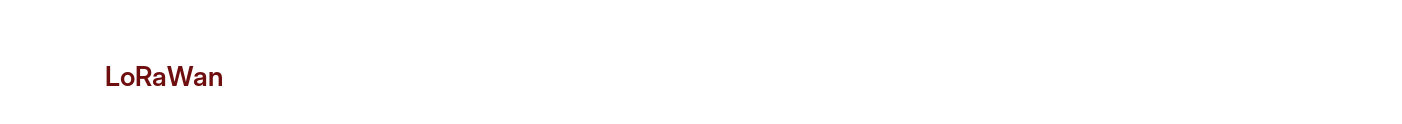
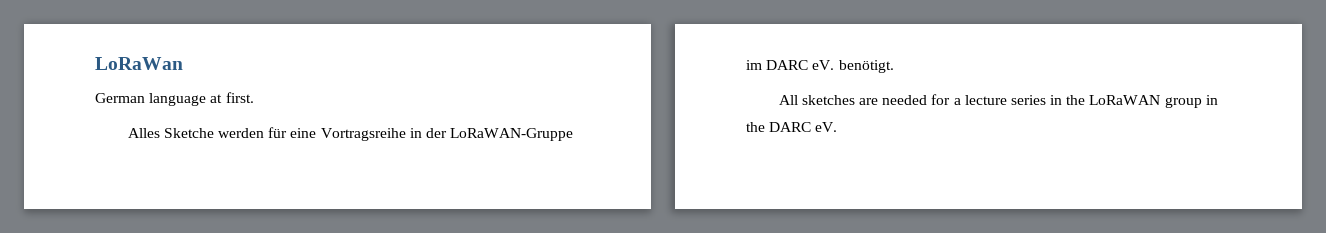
(223, 76) none -> [95,92,254,106] [127,127,574,141] [746,60,894,73] [778,94,1218,108] [746,122,838,132] // German language at first. // Alles Sketche werden für eine Vortragsreihe in der LoRaWAN-Gruppe im DARC eV. benötigt. // All sketches are needed for a lecture series in the LoRaWAN group in the DARC eV.

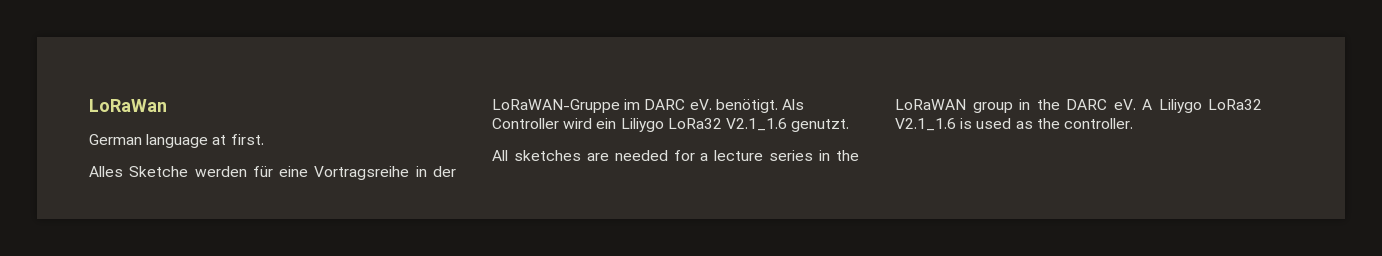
(894, 66) none -> [781,99,804,110] [492,118,850,132] Als Controller wird ein Liliygo LoRa32 V2.1_1.6 genutzt.
(838, 127) none -> [1142,99,1262,113] [895,118,1133,131] A Liliygo LoRa32 V2.1_1.6 is used as the controller.

